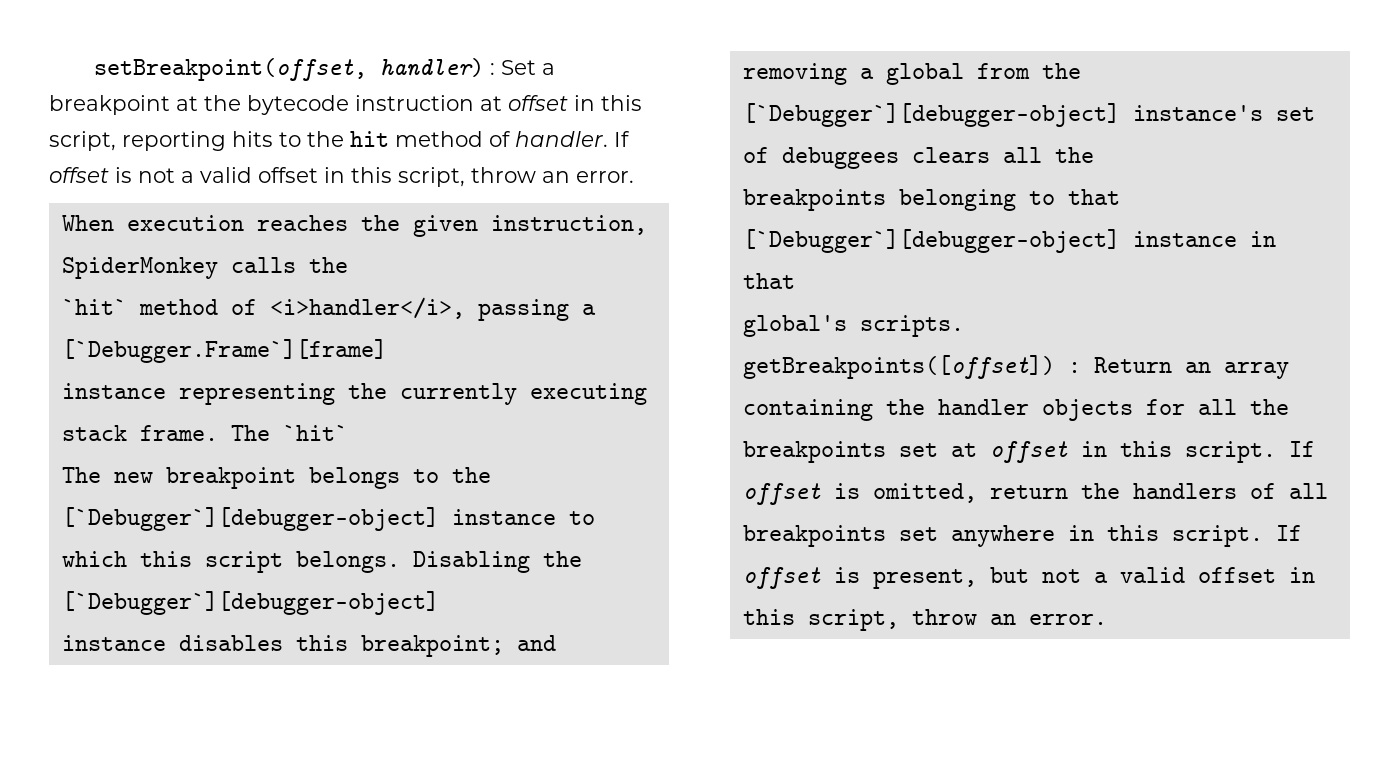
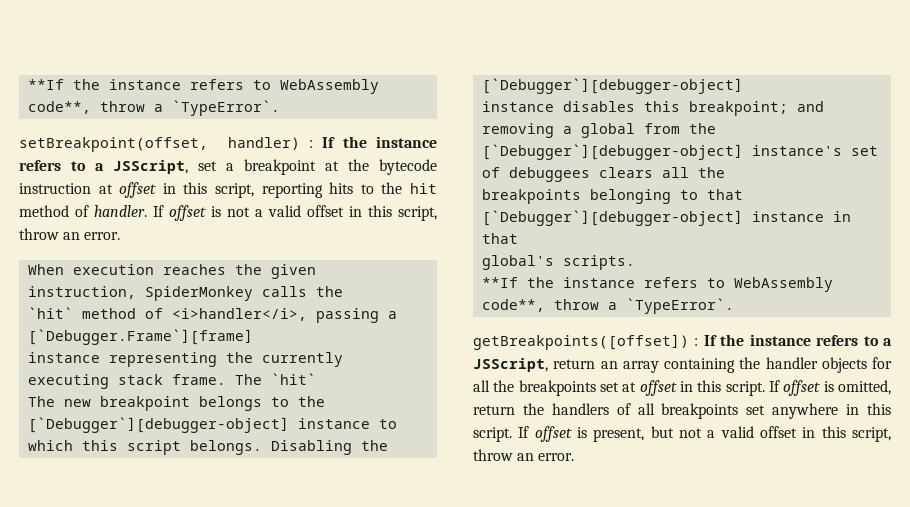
[94,58,537,81] setBreakpoint(offset, handler) : Set -> [28,79,380,94] [28,100,281,116] [19,136,437,152] [19,160,217,174] **If the instance refers to WebAssembly code**, throw a `TypeError`. // setBreakpoint(offset, handler) : If the instance refers to a JSScript, set
[742,355,1172,379] getBreakpoints([offset]) : Return -> [482,277,834,292] [482,298,735,314] [473,334,892,350] [473,358,596,372] **If the instance refers to WebAssembly code**, throw a `TypeError`. // getBreakpoints([offset]) : If the instance refers to a JSScript, return

